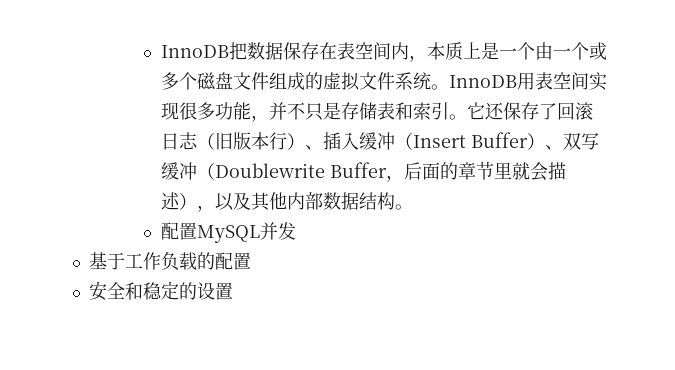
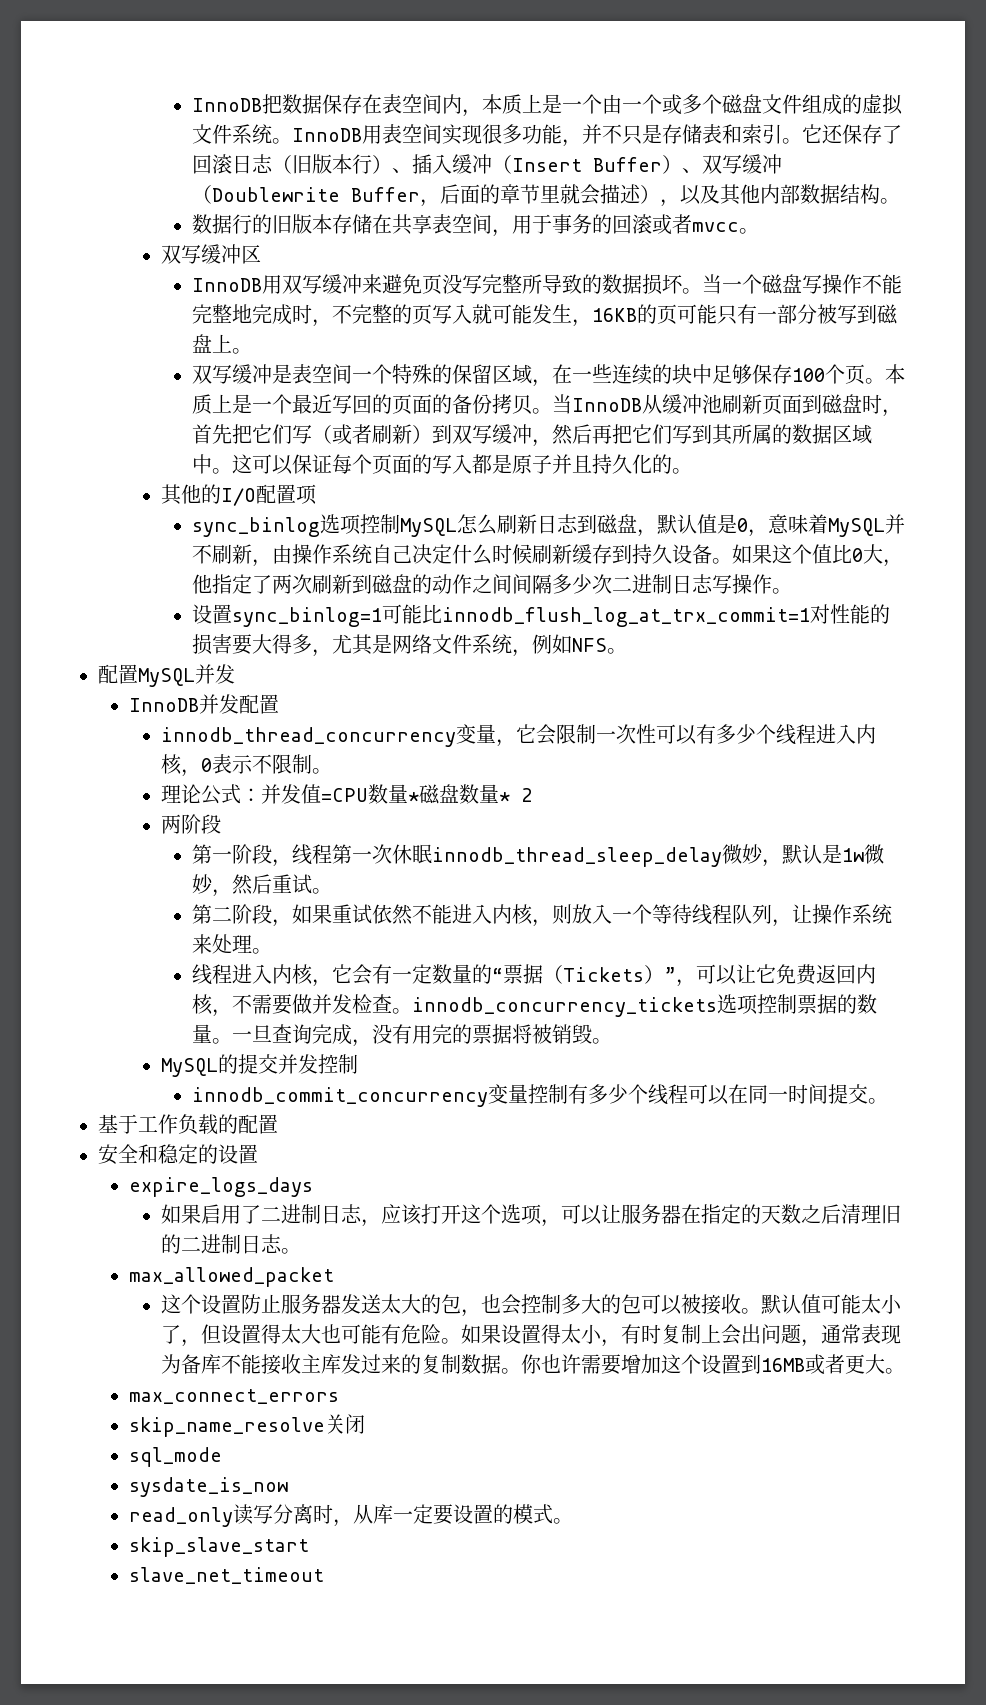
[160,222,296,243] 配置MySQL并发 -> [192,214,760,237] [160,244,261,264] [192,274,903,295] [192,304,899,327] [192,334,253,354] [192,364,906,387] [192,394,903,417] [192,424,873,447] [192,454,693,475] [160,484,317,506] [192,514,906,537] [192,544,904,567] [192,574,793,595] [192,604,891,627] [192,634,628,657] [98,664,235,687] [129,694,280,714] [160,724,876,747] [160,754,332,777] [160,784,532,805] [160,814,221,834] [192,844,885,867] [192,874,333,897] [192,904,893,927] [192,934,273,954] [192,964,877,987] [192,994,878,1017] [192,1024,613,1047] [160,1054,358,1077] [192,1084,889,1107] 数据行的旧版本存储在共享表空间，用于事务的回滚或者mvcc。 // 双写缓冲区 // InnoDB用双写缓冲来避免页没写完整所导致的数据损坏。当一个磁盘写操作不能完整地完成时，不完整的页写入就可能发生，16KB的页可能只有一部分被写到磁盘上。 // 双写缓冲是表空间一个特殊的保留区域，在一些连续的块中足够保存100个页。本质上是一个最近写回的页面的备份拷贝。当InnoDB从缓冲池刷新页面到磁盘时，首先把它们写（或者刷新）到双写缓冲，然后再把它们写到其所属的数据区域中。这可以保证每个页面的写入都是原子并且持久化的。 // 其他的I/O配置项 // sync_binlog选项控制MySQL怎么刷新日志到磁盘，默认值是0，意味着MySQL并不刷新，由操作系统自己决定什么时候刷新缓存到持久设备。如果这个值比0大，他指定了两次刷新到磁盘的动作之间间隔多少次二进制日志写操作。 // 设置sync_binlog=1可能比innodb_flush_log_at_trx_commit=1对性能的损害要大得多，尤其是网络文件系统，例如NFS。 // 配置MySQL并发 // InnoDB并发配置 // innodb_thread_concurrency变量，它会限制一次性可以有多少个线程进入内核，0表示不限制。 // 理论公式：并发值=CPU数量*磁盘数量* 2 // 两阶段 // 第一阶段，线程第一次休眠innodb_thread_sleep_delay微妙，默认是1w微妙，然后重试。 // 第二阶段，如果重试依然不能进入内核，则放入一个等待线程队列，让操作系统来处理。 // 线程进入内核，它会有一定数量的“票据（Tickets）”，可以让它免费返回内核，不需要做并发检查。innodb_concurrency_tickets选项控制票据的数量。一旦查询完成，没有用完的票据将被销毁。 // MySQL的提交并发控制 // innodb_commit_concurrency变量控制有多少个线程可以在同一时间提交。
(233, 291) none -> [129,1177,314,1197] [160,1204,901,1227] [160,1234,301,1254] [129,1267,335,1287] [160,1294,902,1317] [160,1324,901,1347] [160,1354,905,1375] [129,1389,340,1404] [129,1414,366,1437] [129,1447,223,1467] [129,1477,289,1497] [129,1504,574,1527] [129,1537,310,1557] [129,1567,325,1584] // expire_logs_days // 如果启用了二进制日志，应该打开这个选项，可以让服务器在指定的天数之后清理旧的二进制日志。 // max_allowed_packet // 这个设置防止服务器发送太大的包，也会控制多大的包可以被接收。默认值可能太小了，但设置得太大也可能有危险。如果设置得太小，有时复制上会出问题，通常表现为备库不能接收主库发过来的复制数据。你也许需要增加这个设置到16MB或者更大。 // max_connect_errors // skip_name_resolve关闭 // sql_mode // sysdate_is_now // read_only读写分离时，从库一定要设置的模式。 // skip_slave_start // slave_net_timeout

